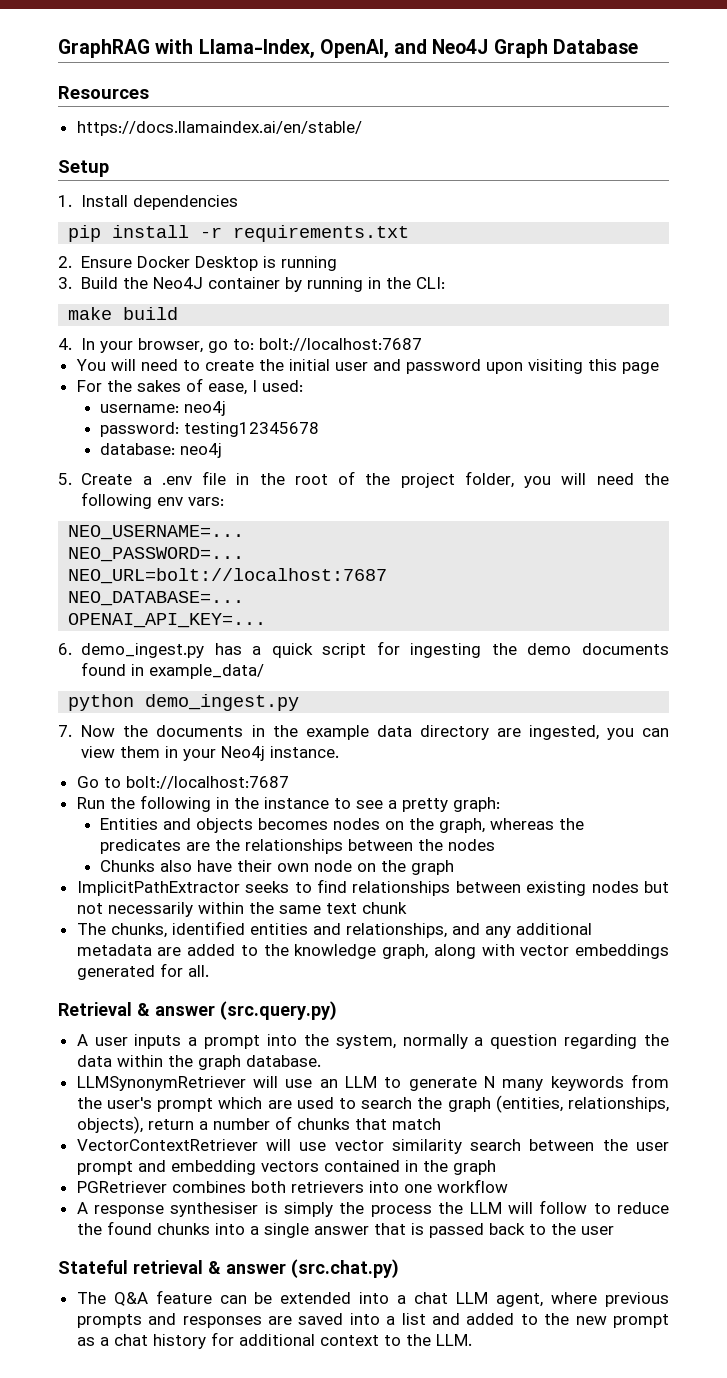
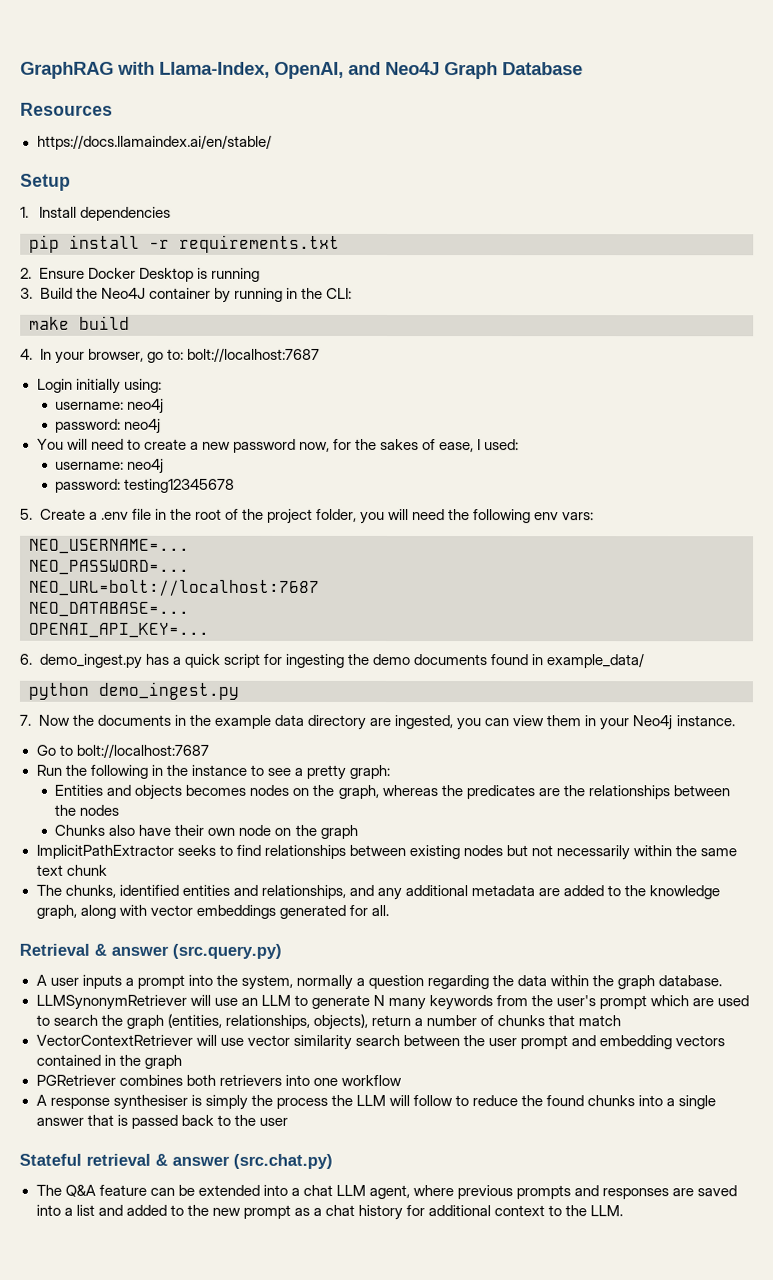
(423, 344) none -> [36,378,162,394] [55,398,165,414] [55,418,162,434] // Login initially using: // username: neo4j // password: neo4j
[258,359,659,374] [76,380,102,392] the initial user and password upon visiting this page // For -> [189,438,352,453] a new password now, for
[100,443,223,458] // database: neo4j -> (236, 485) none

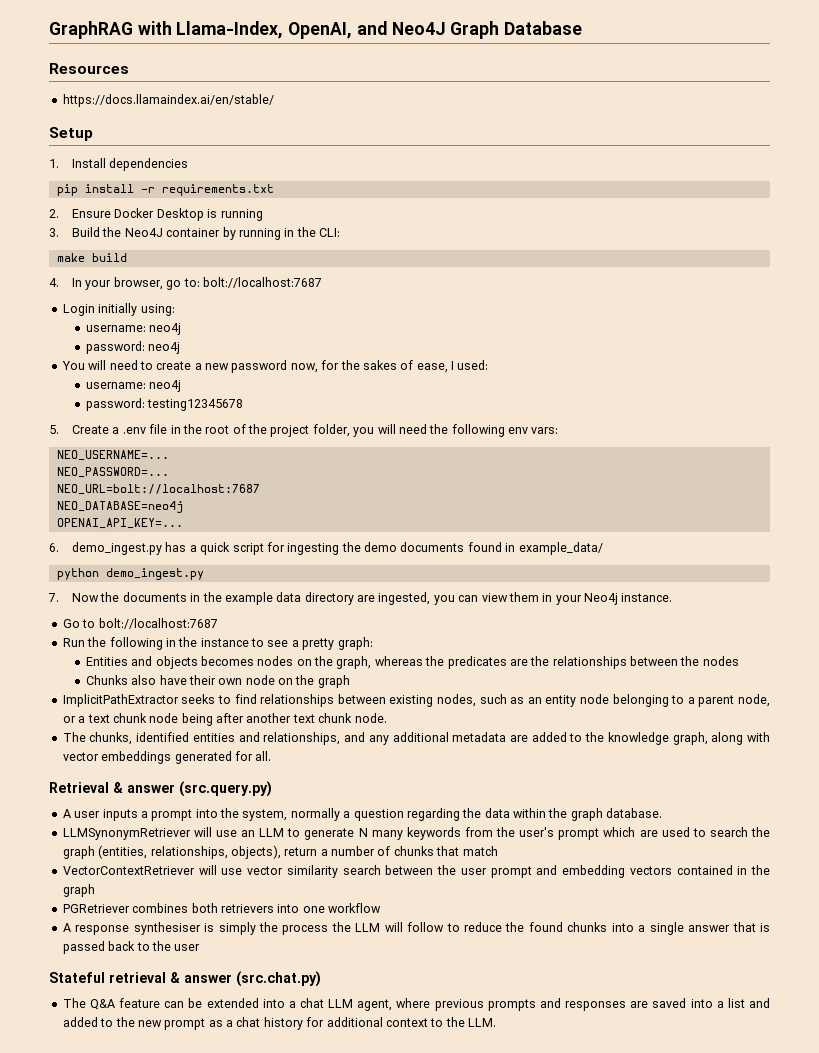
[29,601,190,617] NEO_DATABASE=... -> [56,501,183,513] NEO_DATABASE=neo4j
[462,845,738,861] [35,864,107,876] nodes but not necessarily within the same text chunk -> [436,694,771,707] [62,713,387,726] nodes, such as an entity node belonging to a parent node, or a text chunk node being after another text chunk node.

